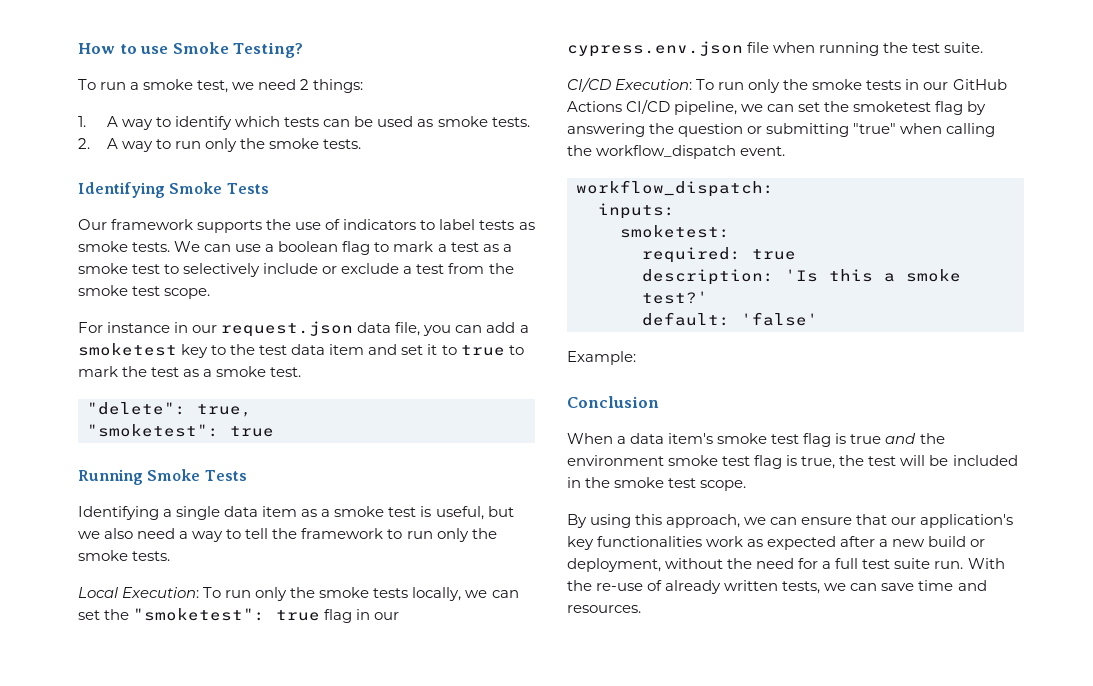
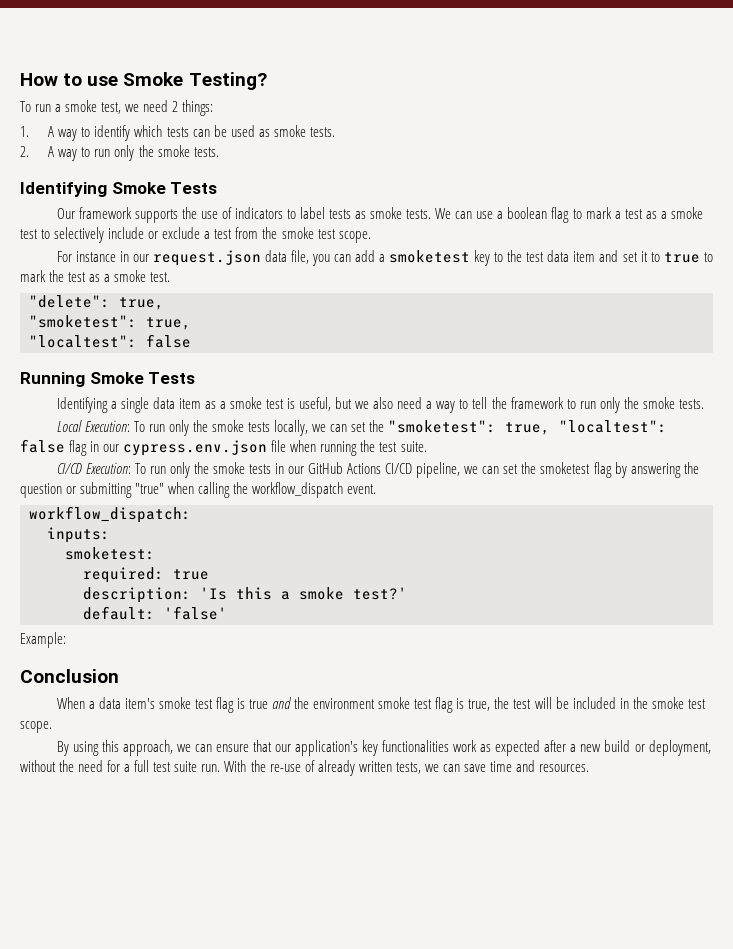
[230,426,274,437] true -> [146,317,191,330] [29,334,191,348] true, // "localtest": false
[276,610,321,621] true -> [505,420,668,435] [20,439,65,453] true, "localtest": false

